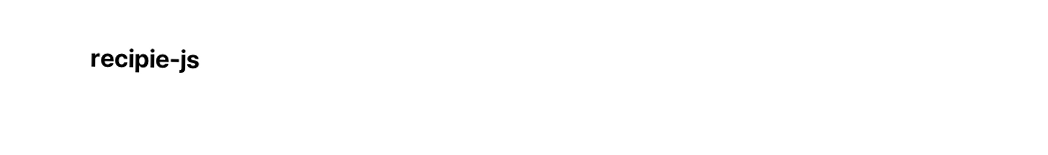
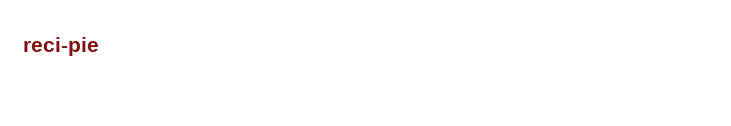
[90,47,200,74] recipie-js -> [23,37,99,56] reci-pie

